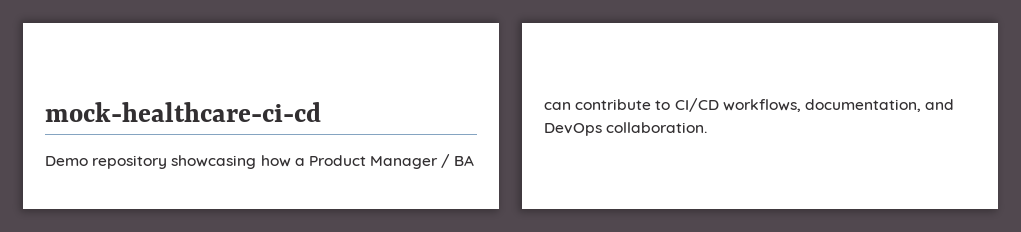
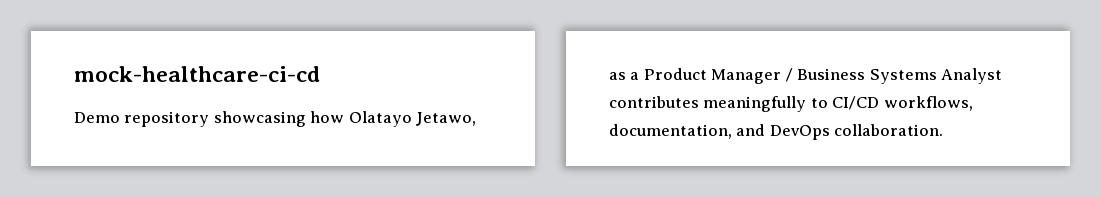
(291, 161) none -> [348,111,477,127] [609,72,626,80] Olatayo Jetawo, as
[454,155,475,166] [544,99,652,110] BA can contribute -> [797,68,1003,84] [609,96,807,112] Business Systems Analyst contributes meaningfully

